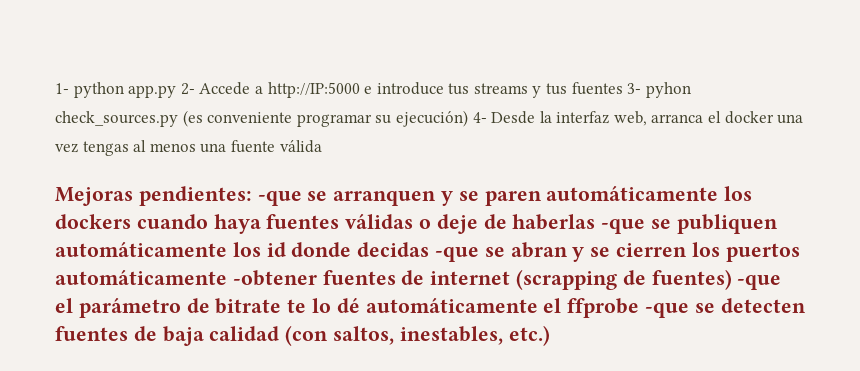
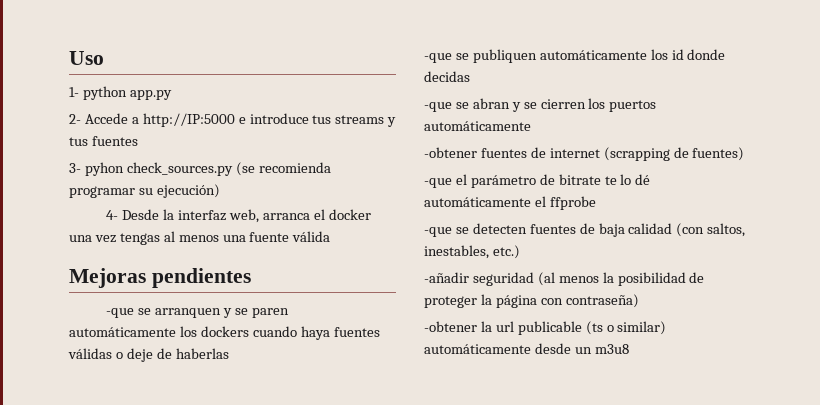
(55, 88) none -> [69,51,104,65] Uso //
(177, 91) none -> (172, 95) //
(623, 88) none -> (138, 141) //
[182,110,293,127] (es conveniente -> [235,162,331,176] (se recomienda
(468, 118) none -> (220, 191) //
[138,186,252,206] pendientes: -> [151,268,251,288] pendientes //
(596, 222) none -> (229, 353) //
(430, 249) none -> (470, 76) //
(227, 277) none -> (531, 126) //
(732, 279) none -> (745, 154) //
(640, 308) none -> (596, 203) //
(550, 335) none -> [424,272,705,286] [424,294,639,308] [424,321,667,335] [424,343,629,354] // -añadir seguridad (al menos la posibilidad de proteger la página con contraseña) // -obtener la url publicable (ts o similar) automáticamente desde un m3u8

